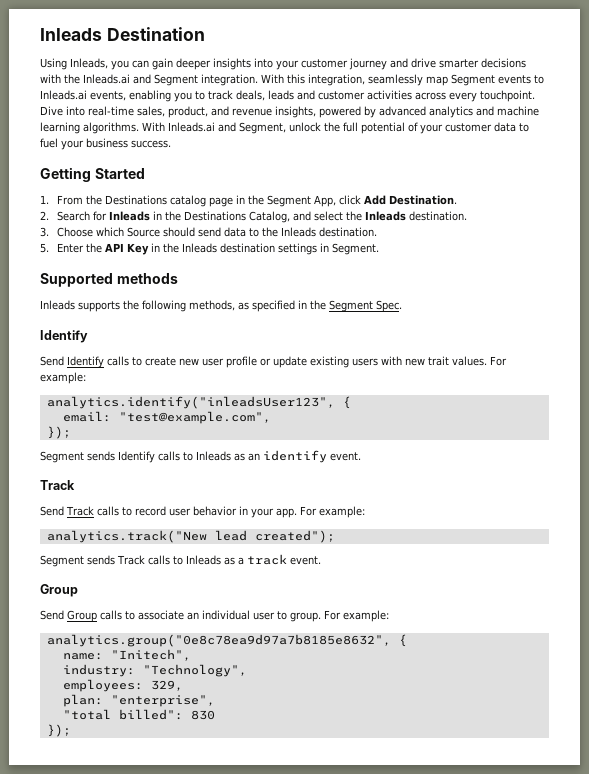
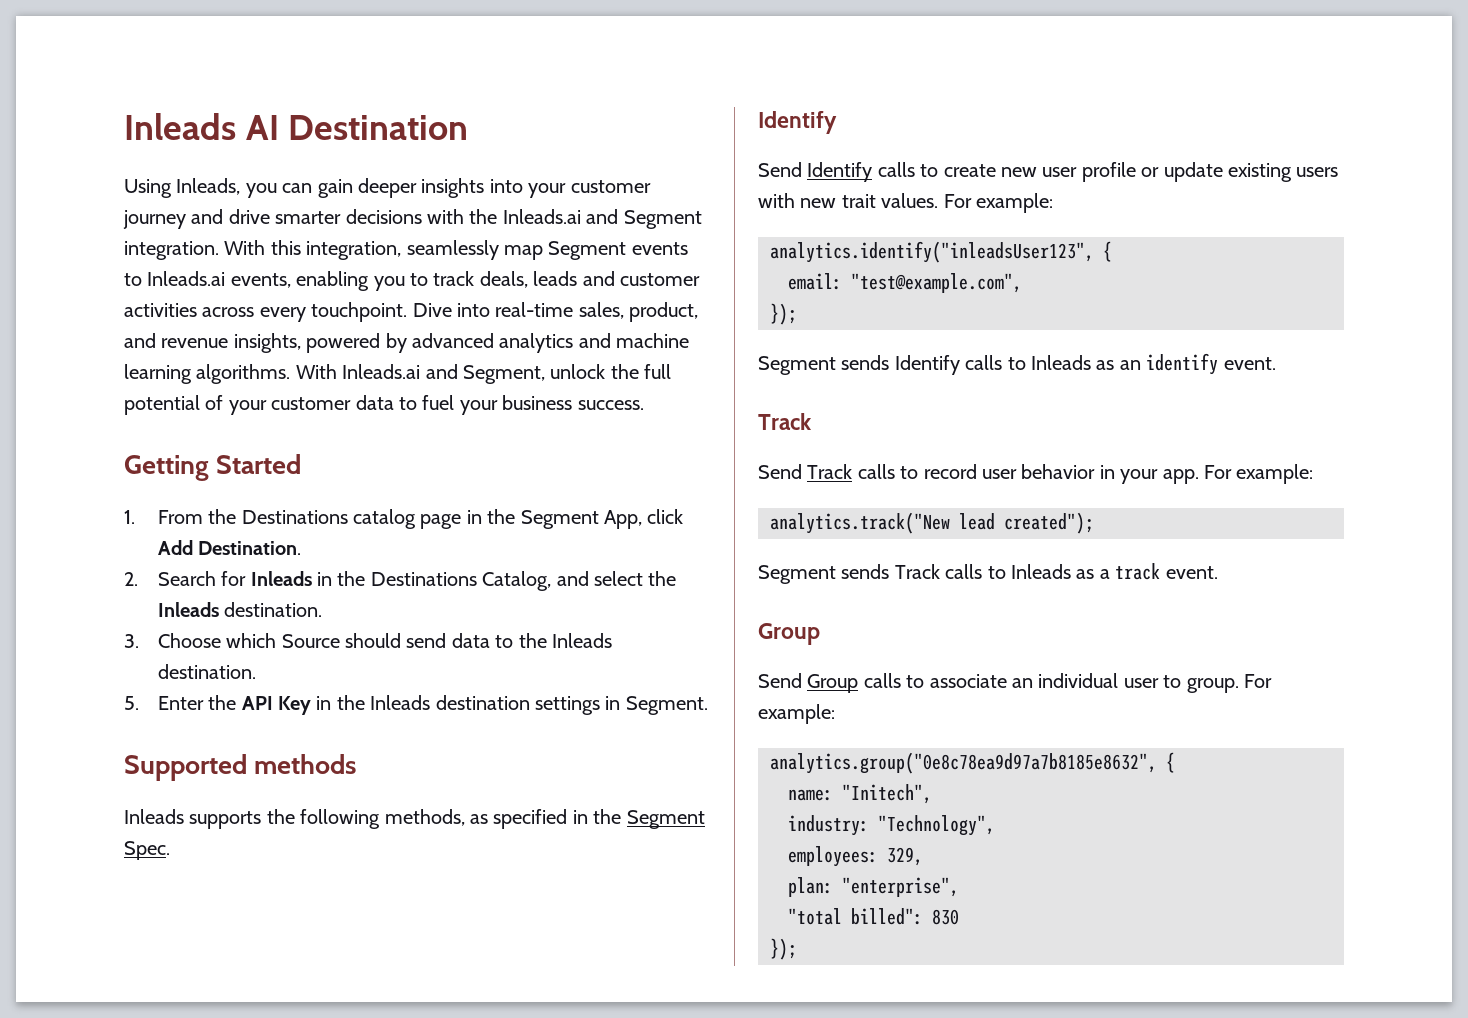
[40,28,102,41] Inleads -> [124,113,279,140] Inleads AI

